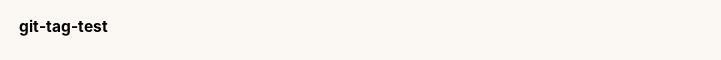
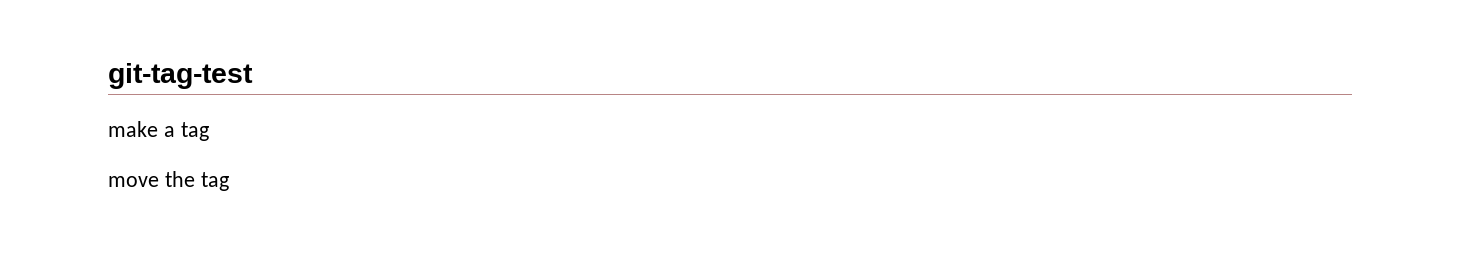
(108, 27) none -> [108,121,209,141] [108,171,229,191] // make a tag // move the tag

